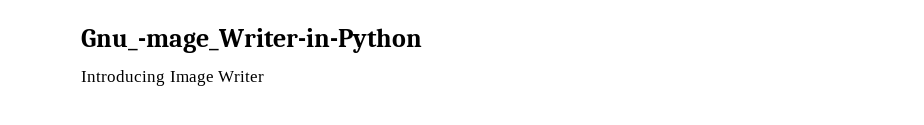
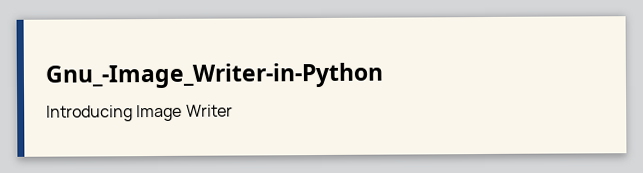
[81,28,422,53] Gnu_-mage_Writer-in-Python -> [45,62,384,89] Gnu_-Image_Writer-in-Python

